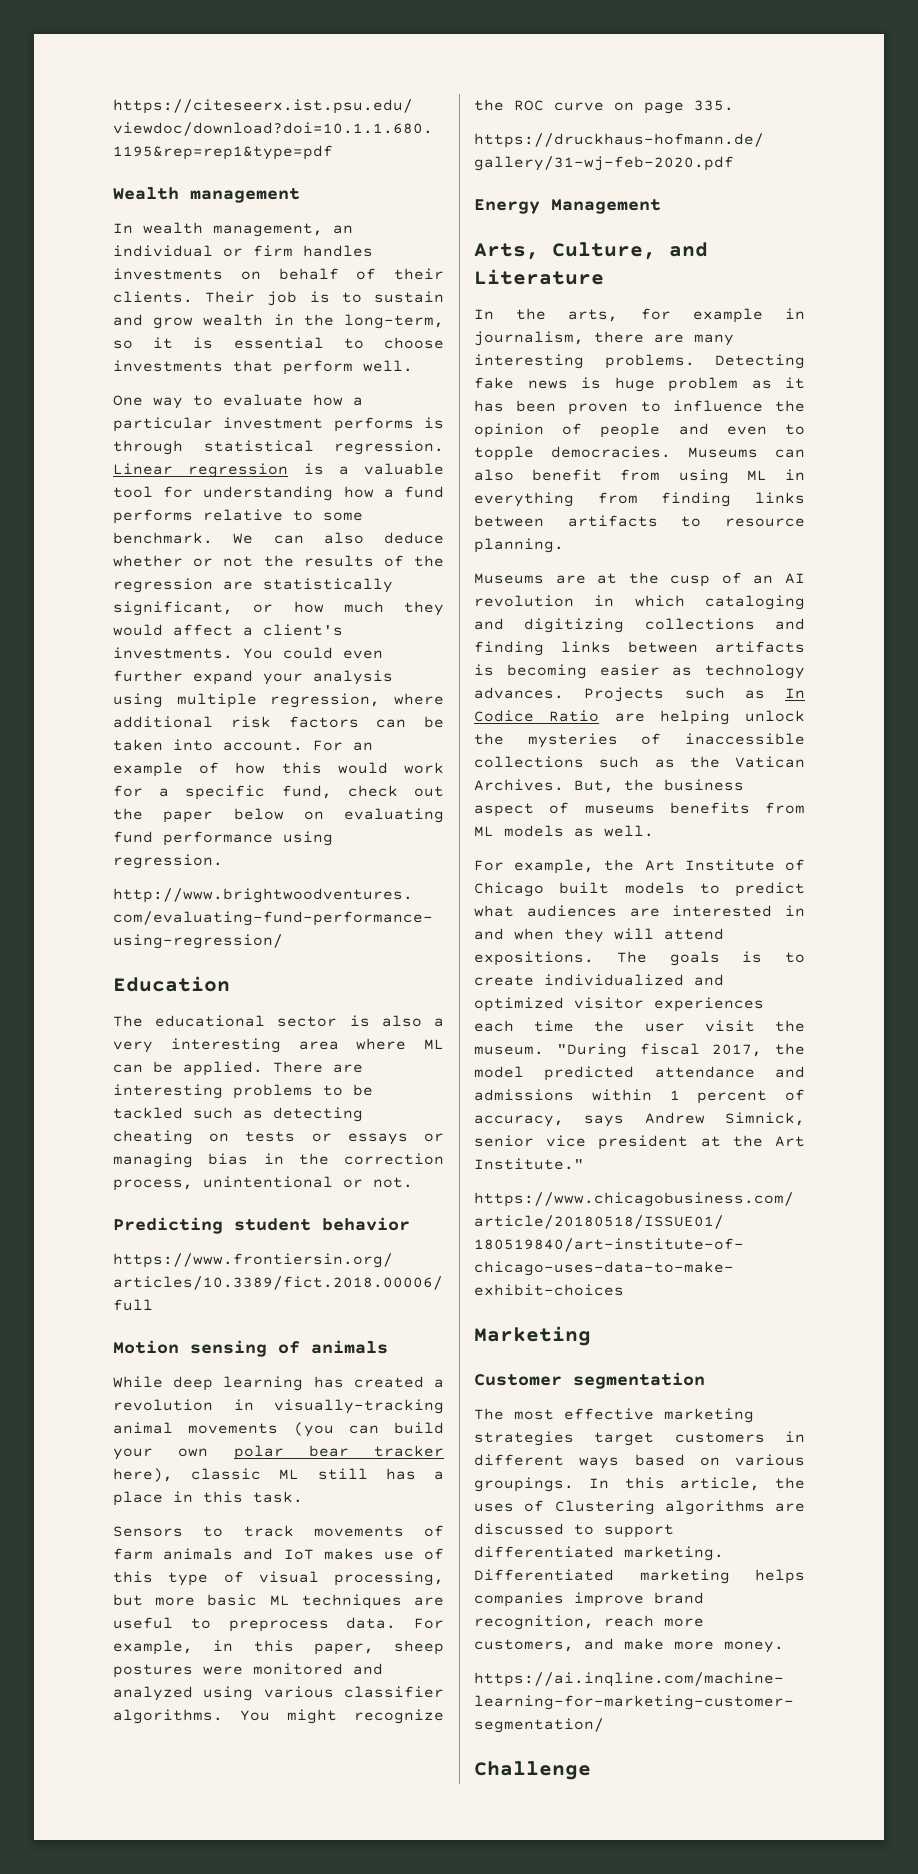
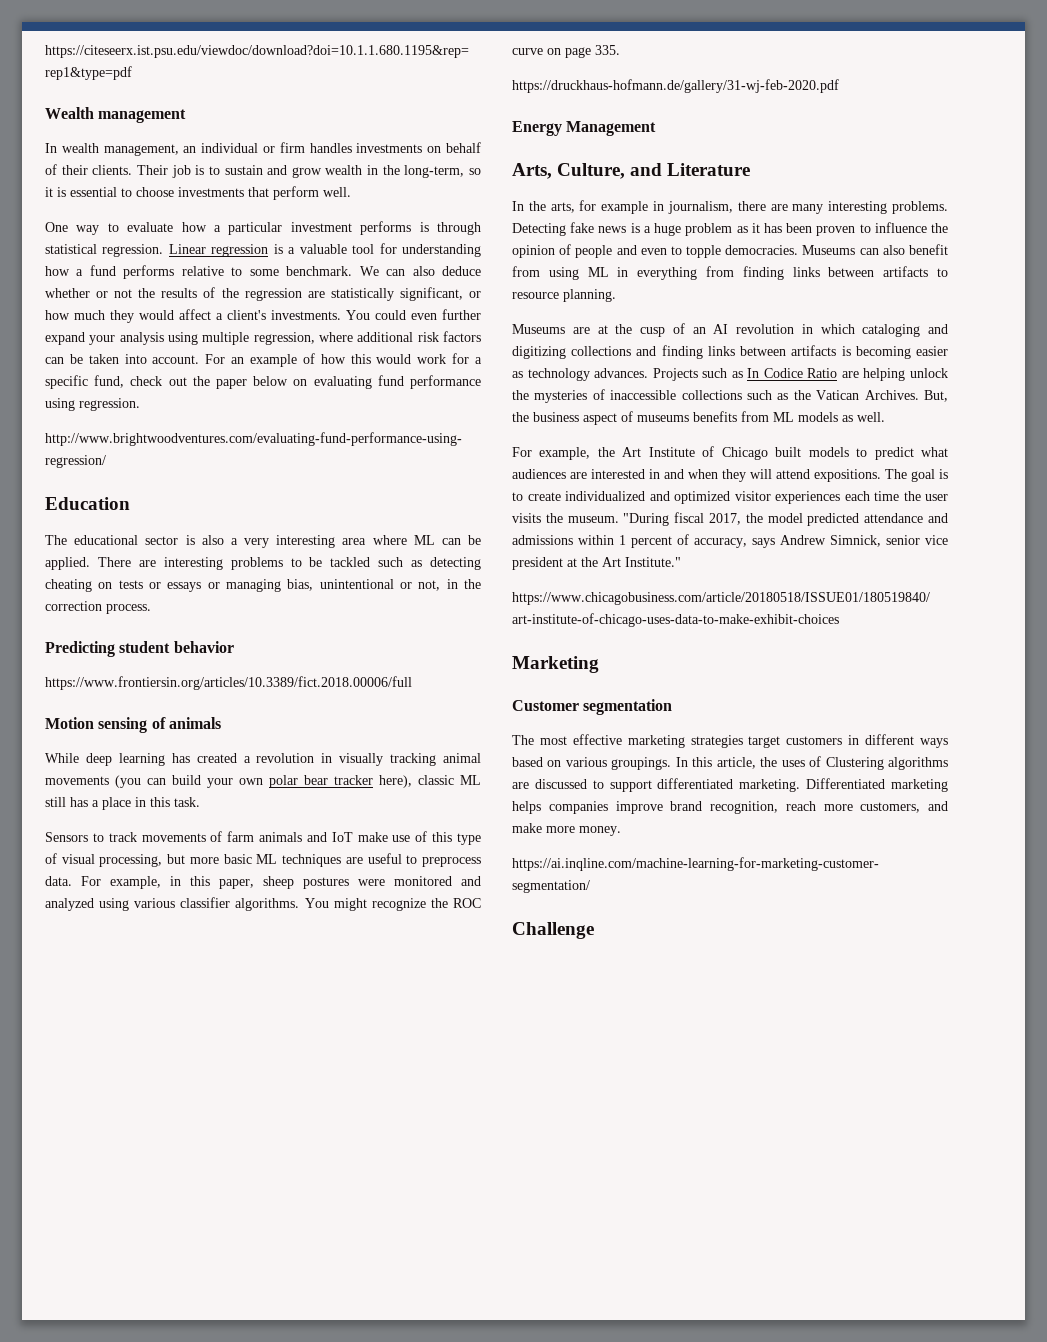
[208,1153,444,1165] [113,1176,413,1191] bias in the correction process, unintentional or not. -> [287,579,481,591] [45,601,151,614] bias, unintentional or not, in the correction process.
[274,1399,444,1414] visually-tracking -> [339,753,437,766] visually tracking
[323,1548,374,1560] makes -> [357,832,388,842] make
(601, 383) none -> [643,226,651,233] a
[669,951,720,966] goals -> [911,469,935,482] goal
[704,1020,755,1032] visit -> [512,513,541,523] visits

